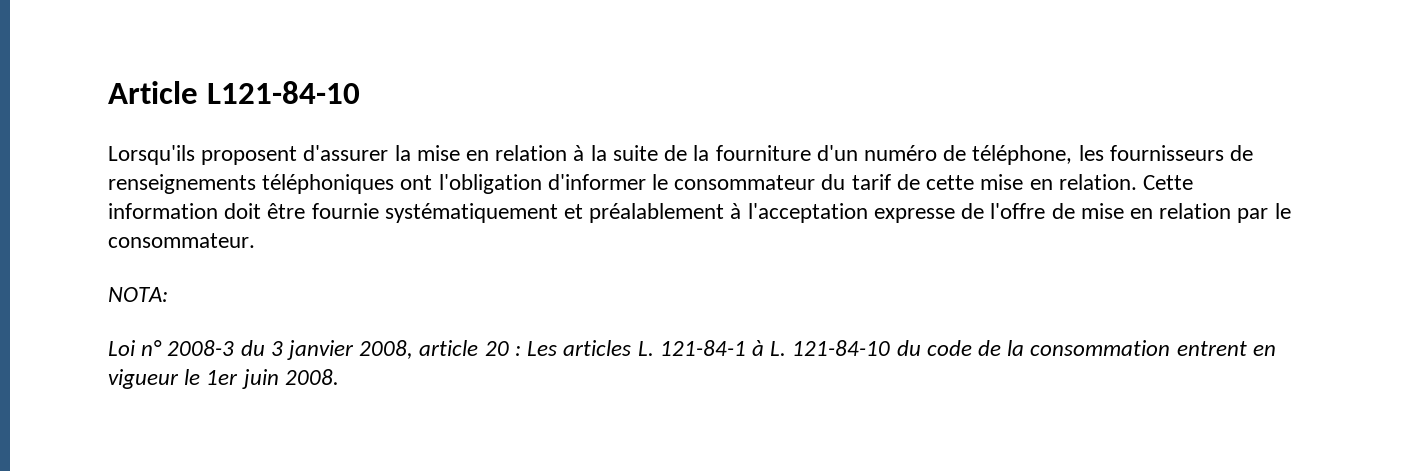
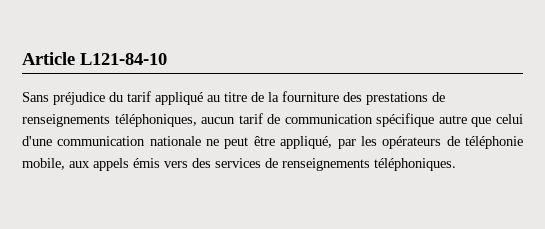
[108,145,1253,165] [108,174,1193,194] [108,203,1291,223] [108,233,255,248] [108,287,168,302] [108,340,1276,360] [108,369,339,389] Lorsqu'ils proposent d'assurer la mise en relation à la suite de la fourniture d'un numéro de téléphone, les fournisseurs de renseignements téléphoniques ont l'obligation d'informer le consommateur du tarif de cette mise en relation. Cette information doit être fournie systématiquement et préalablement à l'acceptation expresse de l'offre de mise en relation par le consommateur. // NOTA: // Loi n° 2008-3 du 3 janvier 2008, article 20 : Les articles L. 121-84-1 à L. 121-84-10 du code de la consommation entrent en vigueur le 1er juin 2008. -> [22,91,445,105] [22,113,523,127] [22,136,523,149] [22,158,456,171] Sans préjudice du tarif appliqué au titre de la fourniture des prestations de renseignements téléphoniques, aucun tarif de communication spécifique autre que celui d'une communication nationale ne peut être appliqué, par les opérateurs de téléphonie mobile, aux appels émis vers des services de renseignements téléphoniques.

